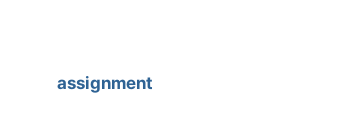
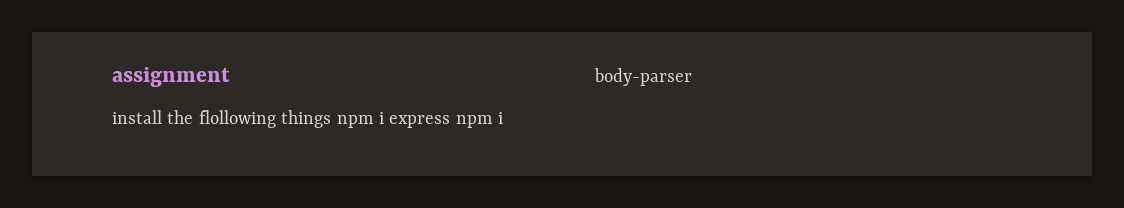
(153, 84) none -> [112,110,504,128] [594,68,692,86] // install the flollowing things npm i express npm i body-parser

